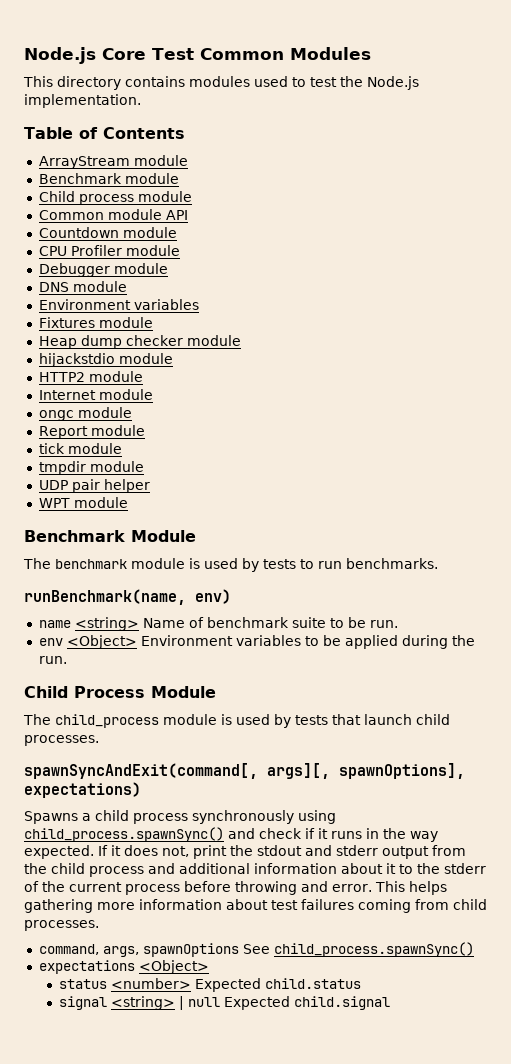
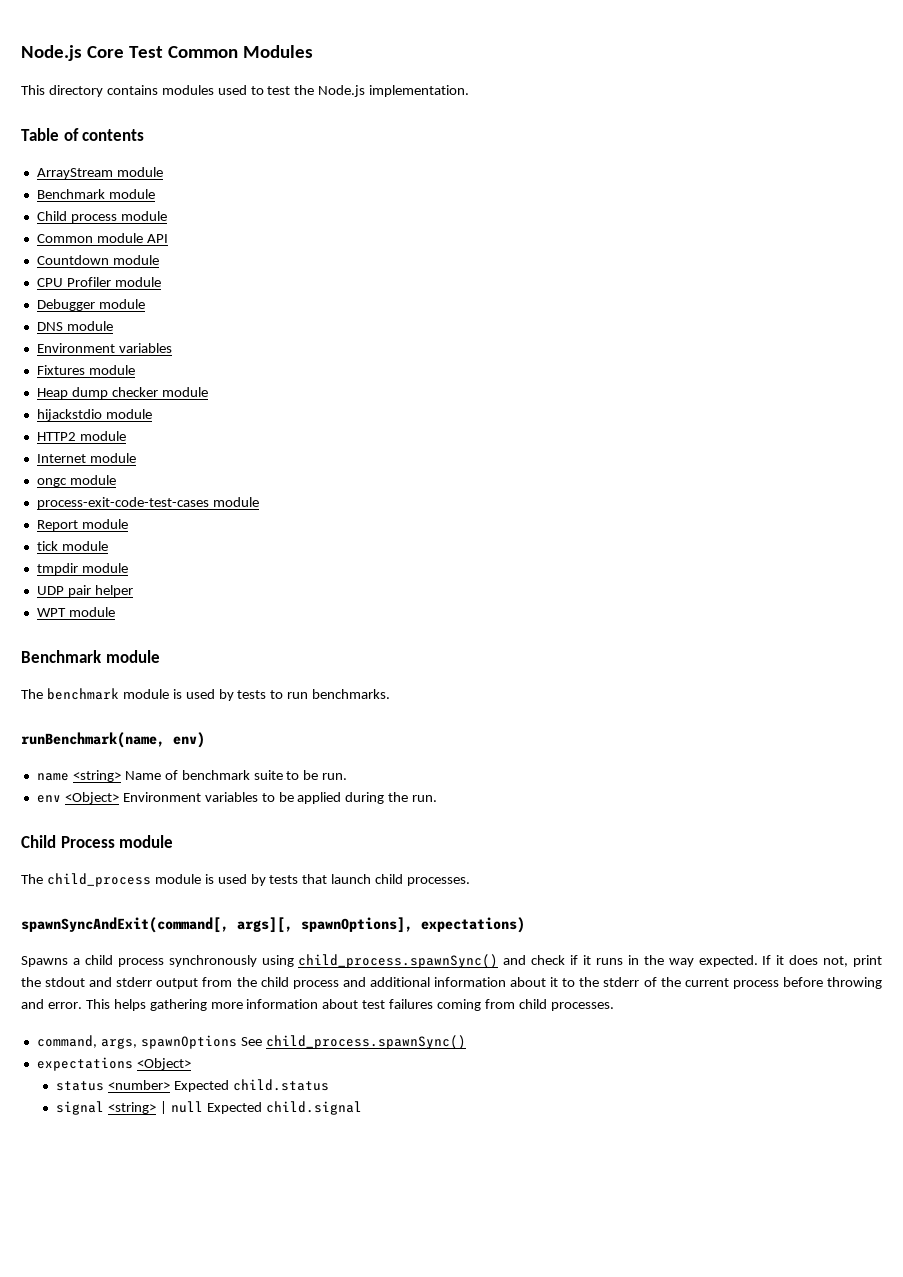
[102,127,185,139] Contents -> [82,129,145,141] contents
(132, 412) none -> [36,497,259,509] // process-exit-code-test-cases module
[131,530,196,542] Module -> [105,650,160,663] module
[151,686,216,698] Module -> [119,835,174,848] module

